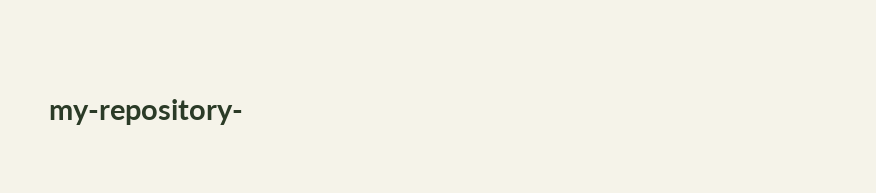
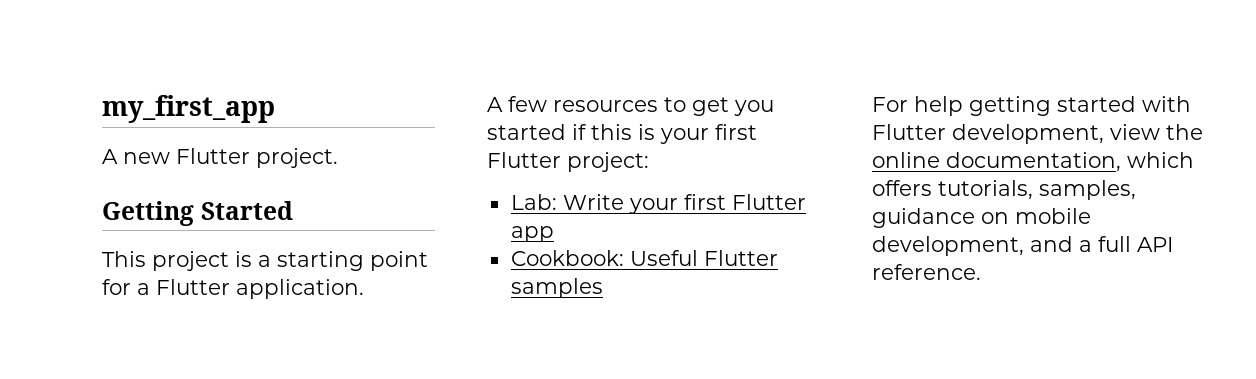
[49,99,243,125] my-repository- -> [102,95,275,123] [102,148,338,168] [102,201,293,226] [102,251,428,271] [102,279,364,299] [487,96,774,116] [487,124,757,144] [487,152,649,172] [510,194,806,214] [510,226,554,242] [510,250,778,266] [510,278,603,298] [872,96,1191,116] [872,124,1203,144] [872,152,1194,172] [872,180,1136,200] [872,208,1091,228] [872,236,1174,256] [872,264,981,280] my_first_app // A new Flutter project. // Getting Started // This project is a starting point for a Flutter application. // A few resources to get you started if this is your first Flutter project: // Lab: Write your first Flutter app // Cookbook: Useful Flutter samples // For help getting started with Flutter development, view the online documentation, which offers tutorials, samples, guidance on mobile development, and a full API reference.

